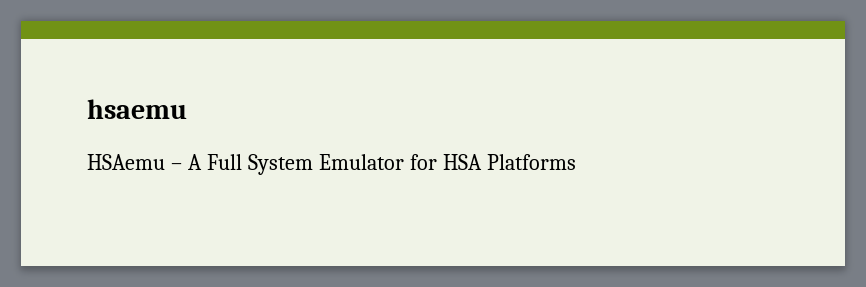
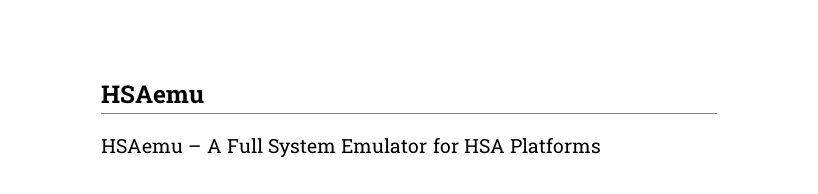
[87,99,187,119] hsaemu -> [101,85,204,104] HSAemu

